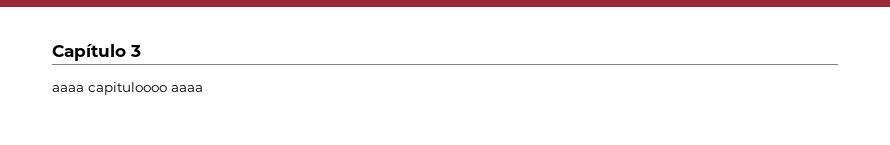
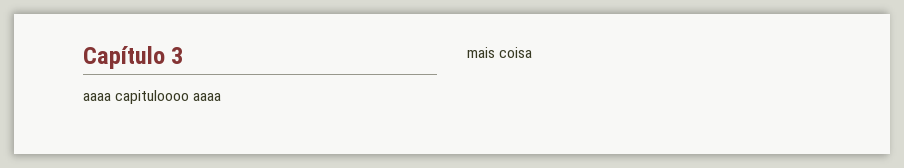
(203, 88) none -> [467,47,533,58] // mais coisa

